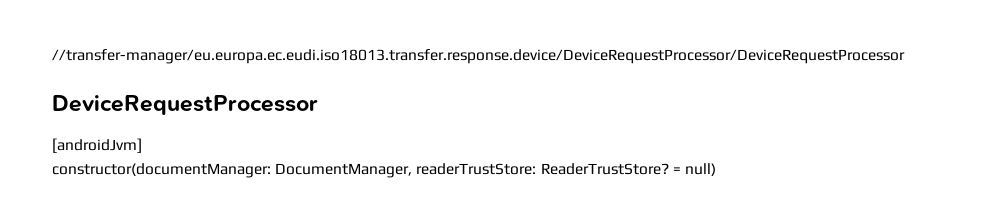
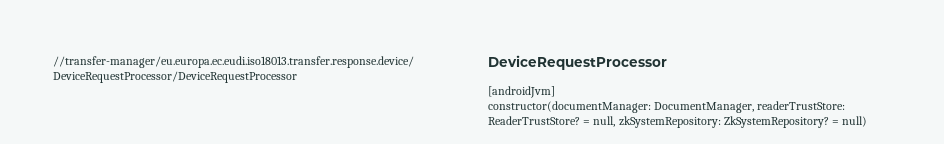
(681, 170) none -> [593,116,840,128] null, zkSystemRepository: ZkSystemRepository? =

